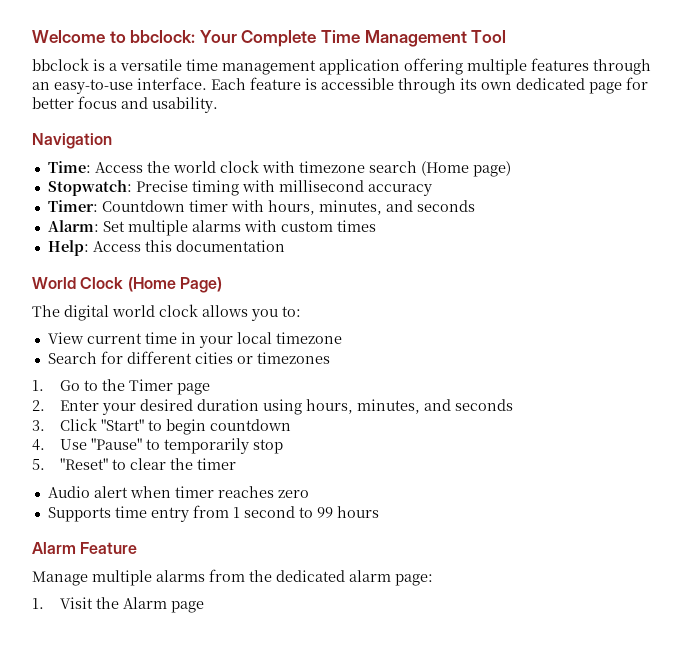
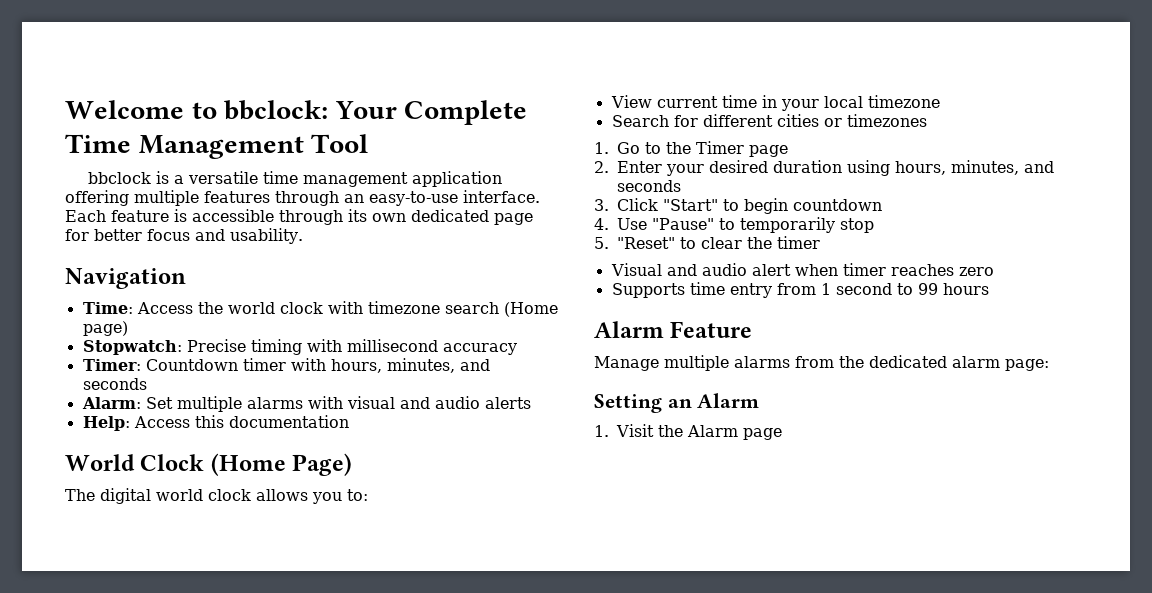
[280,220,376,232] custom times -> [346,396,531,409] visual and audio alerts
[47,486,90,498] Audio -> [610,263,747,276] Visual and audio
(433, 580) none -> [594,393,760,413] // Setting an Alarm

